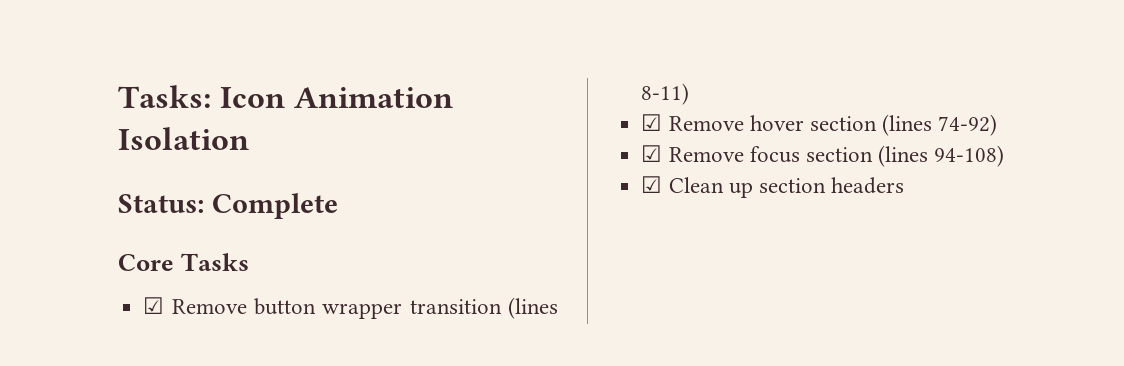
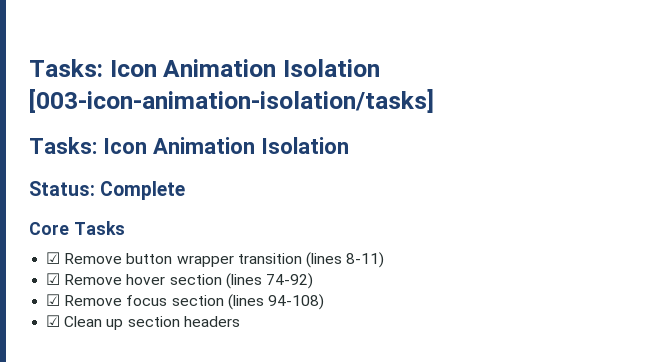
[118,85,453,108] [118,127,249,150] Tasks: Icon Animation Isolation -> [29,59,380,77] [29,89,434,113] [29,137,349,154] Tasks: Icon Animation Isolation [003-icon-animation-isolation/tasks] // Tasks: Icon Animation Isolation

